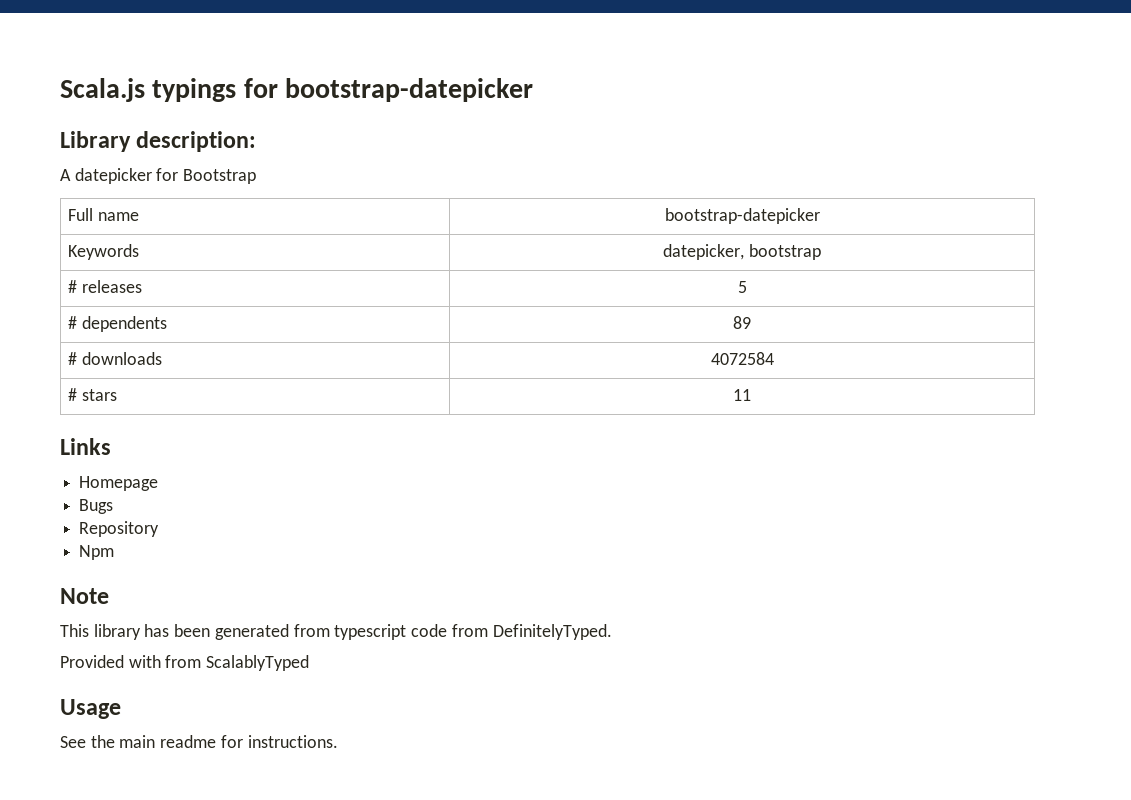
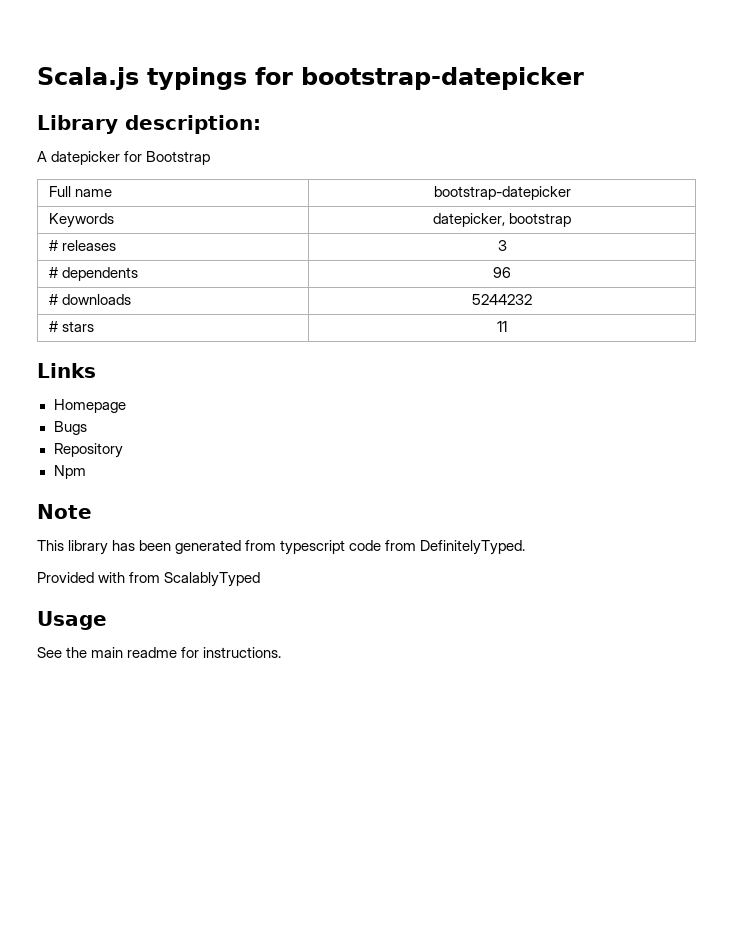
[737,281,747,293] 5 -> [497,240,507,251] 3
[733,316,751,329] 89 -> [492,267,511,278] 96
[710,352,774,365] 4072584 -> [471,294,532,305] 5244232

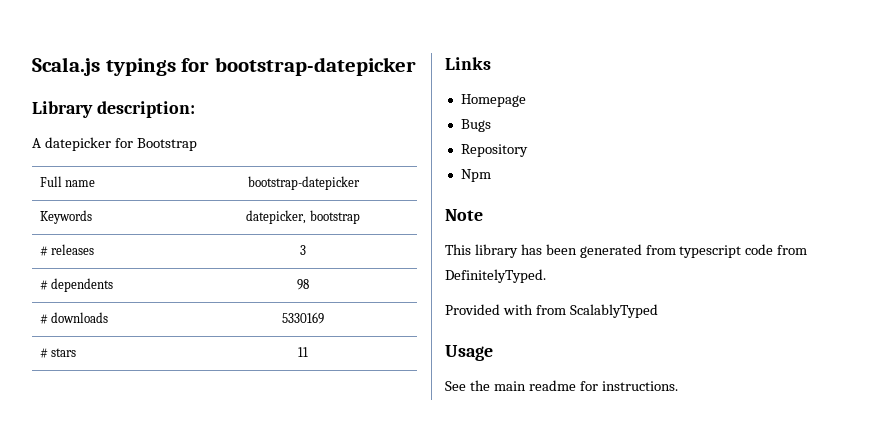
[492,267,511,278] 96 -> [297,279,309,290] 98
[471,294,532,305] 5244232 -> [282,312,324,324] 5330169

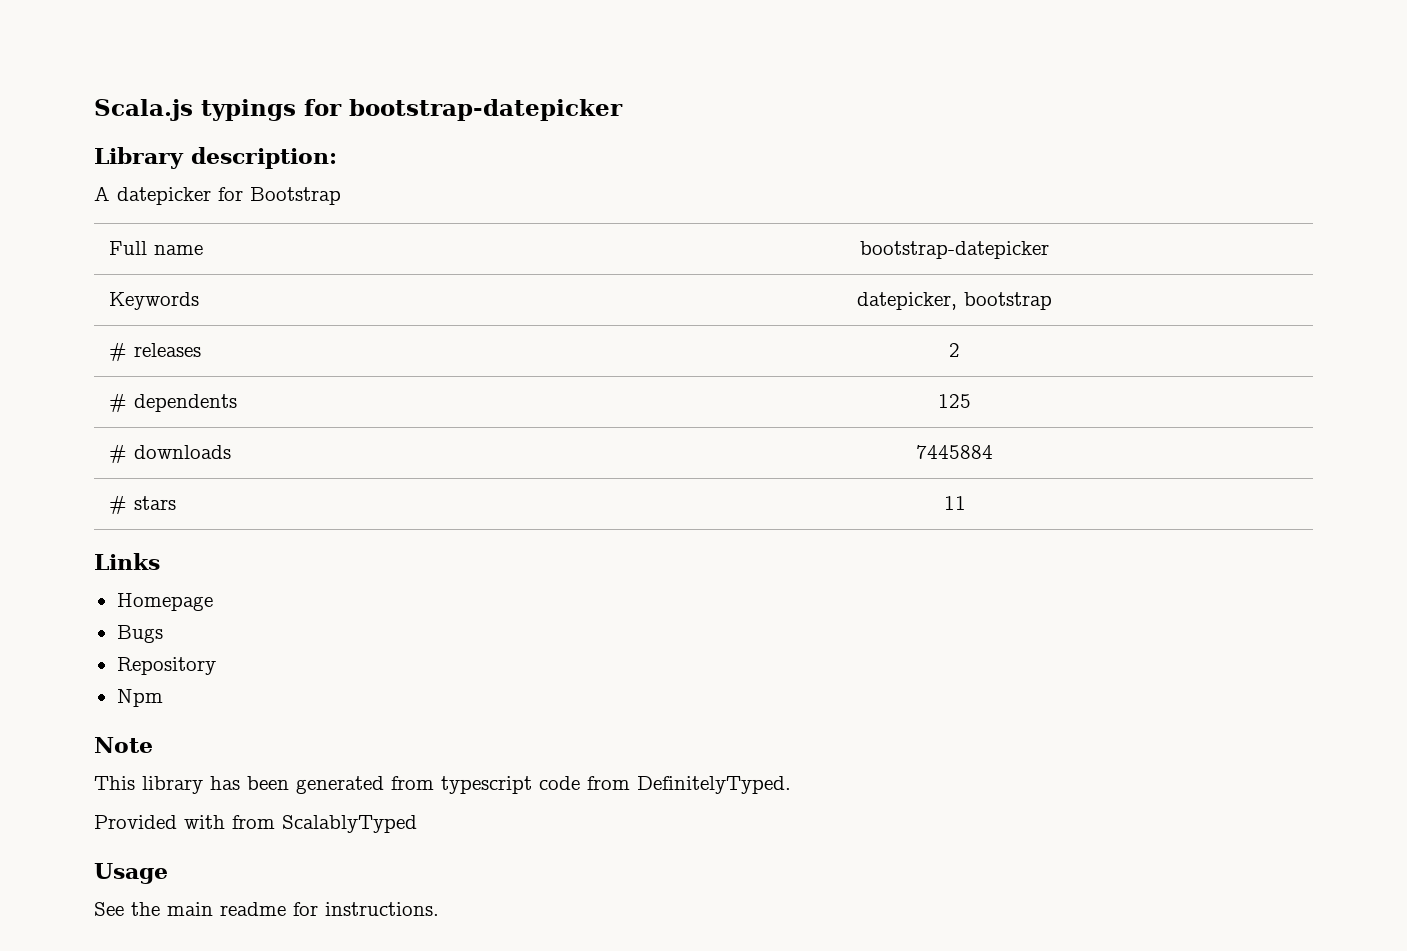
[300,245,306,255] 3 -> [949,343,960,357] 2
[297,279,309,290] 98 -> [938,394,971,408] 125
[282,312,324,324] 5330169 -> [916,445,993,459] 7445884

